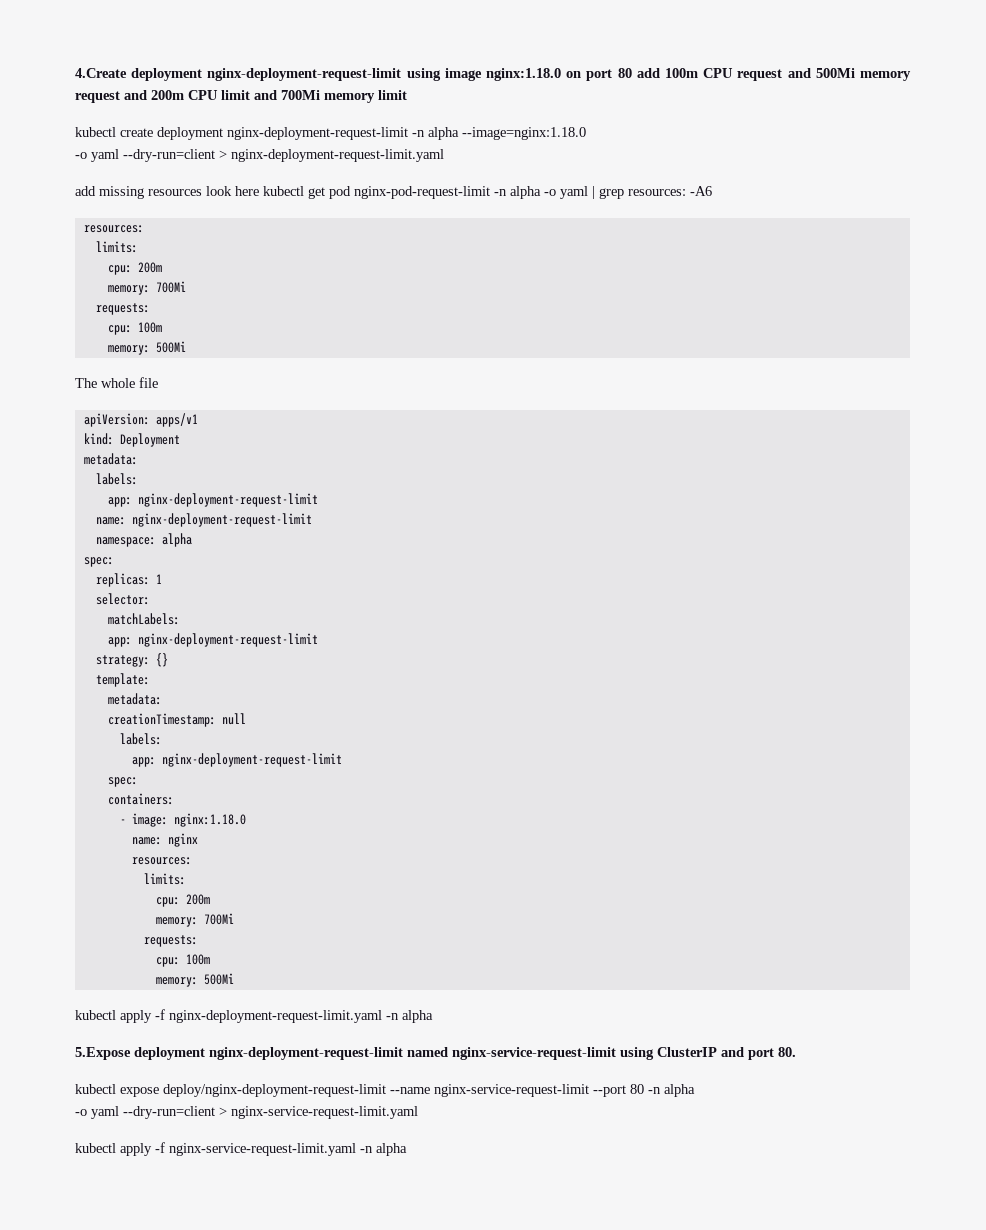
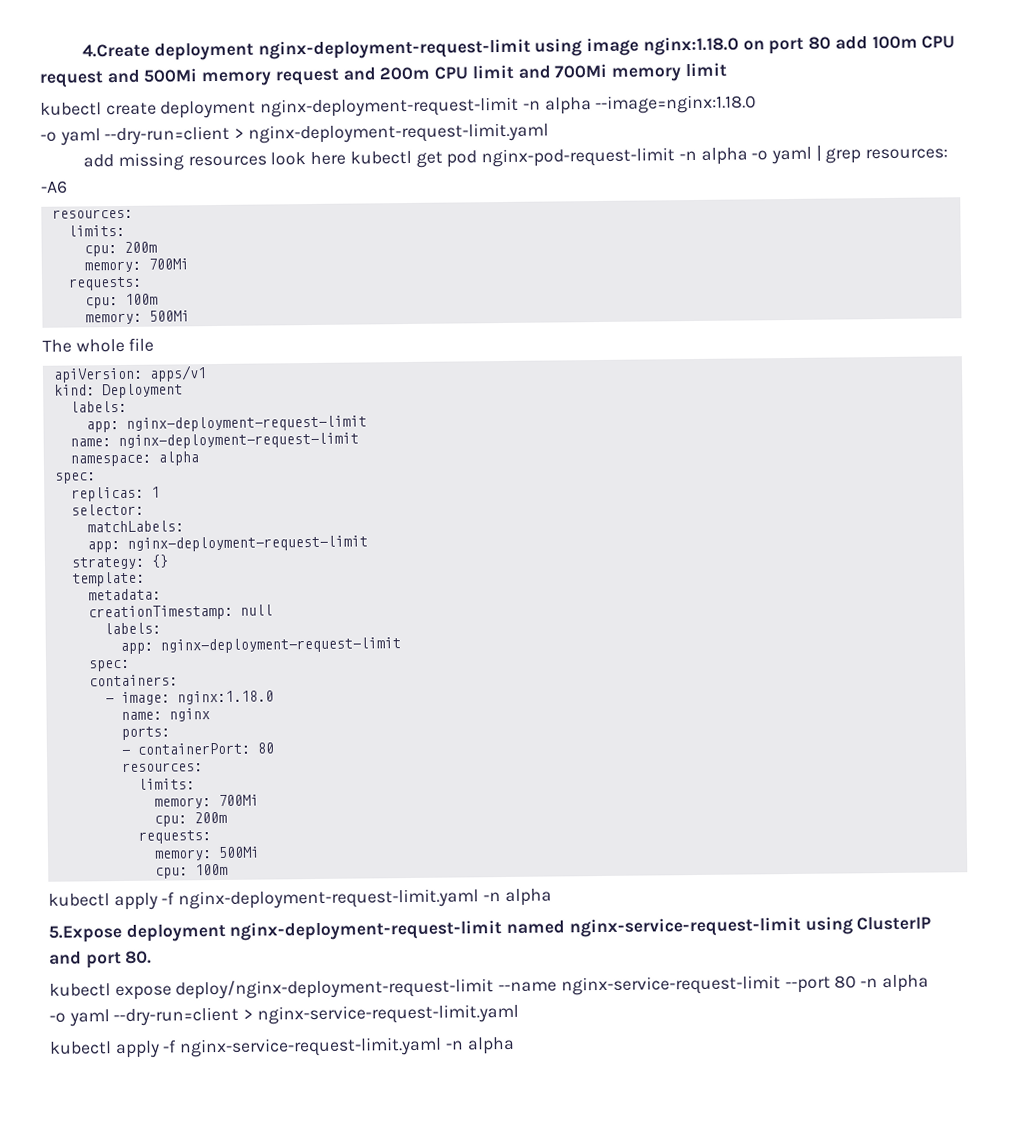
[83,453,138,465] // metadata: -> (183, 391) none
[131,857,192,865] [143,873,186,885] [155,894,210,907] [155,913,234,927] [143,935,198,947] [155,954,210,967] [155,973,234,987] // resources: // limits: // cpu: 200m // memory: 700Mi // requests: // cpu: 100m // memory: 500Mi -> [120,726,170,741] [120,742,274,756] [121,762,203,773] [137,778,195,790] [153,794,259,809] [153,811,227,827] [137,830,211,844] [153,846,260,861] [154,863,228,879] // ports: // - containerPort: 80 // resources: // limits: // memory: 700Mi // cpu: 200m // requests: // memory: 500Mi // cpu: 100m

